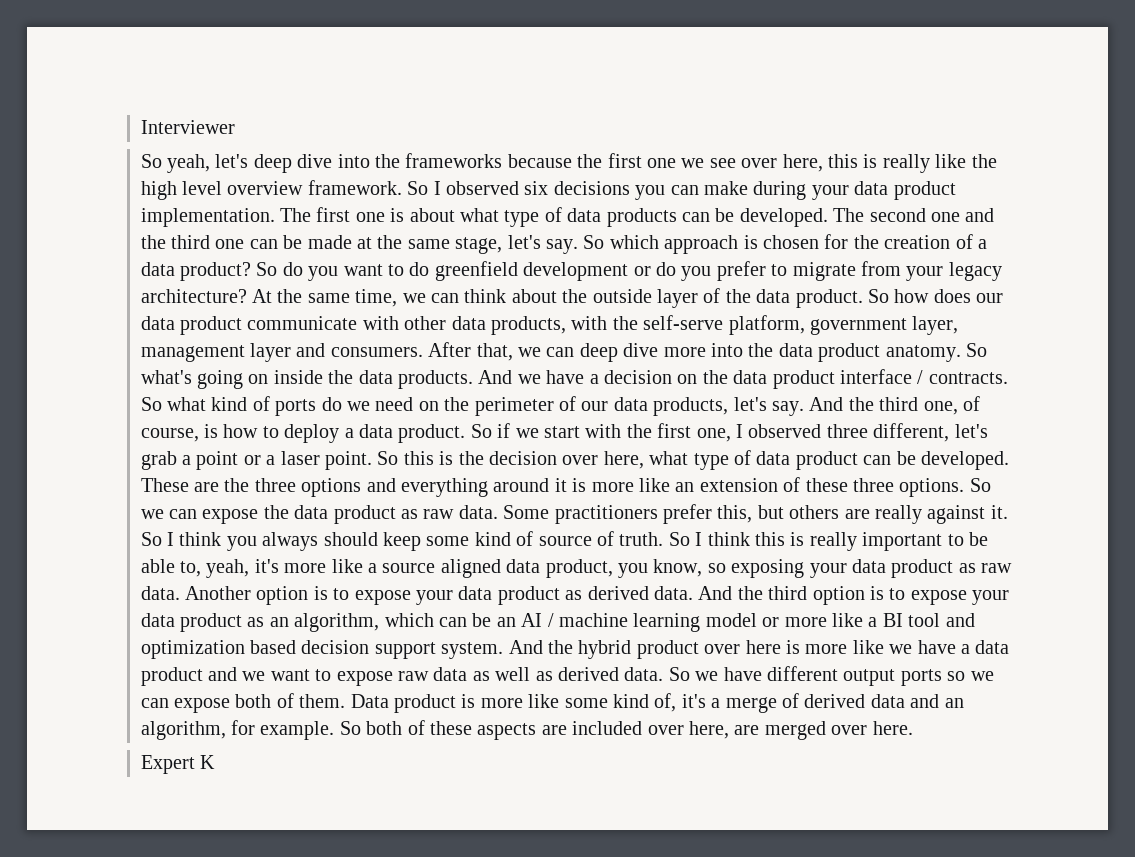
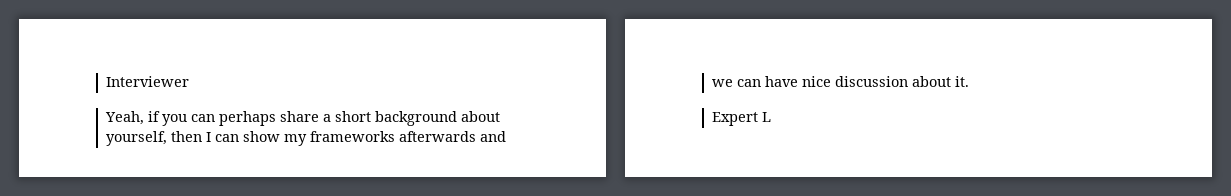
[140,153,997,173] [140,180,956,200] [140,207,995,227] [140,234,988,254] [140,261,1002,281] [140,288,1004,308] [140,315,959,335] [140,342,988,362] [140,369,1008,389] [140,396,981,416] [140,423,988,443] [140,450,1010,470] [140,477,991,497] [140,504,1008,524] [140,531,989,551] [140,559,1013,578] [140,586,1010,605] [140,613,975,632] [140,640,1010,659] [140,666,994,686] [140,693,964,713] [140,720,913,740] So yeah, let's deep dive into the frameworks because the first one we see over here, this is really like the high level overview framework. So I observed six decisions you can make during your data product implementation. The first one is about what type of data products can be developed. The second one and the third one can be made at the same stage, let's say. So which approach is chosen for the creation of a data product? So do you want to do greenfield development or do you prefer to migrate from your legacy architecture? At the same time, we can think about the outside layer of the data product. So how does our data product communicate with other data products, with the self-serve platform, government layer, management layer and consumers. After that, we can deep dive more into the data product anatomy. So what's going on inside the data products. And we have a decision on the data product interface / contracts. So what kind of ports do we need on the perimeter of our data products, let's say. And the third one, of course, is how to deploy a data product. So if we start with the first one, I observed three different, let's grab a point or a laser point. So this is the decision over here, what type of data product can be developed. These are the three options and everything around it is more like an extension of these three options. So we can expose the data product as raw data. Some practitioners prefer this, but others are really against it. So I think you always should keep some kind of source of truth. So I think this is really important to be able to, yeah, it's more like a source aligned data product, you know, so exposing your data product as raw data. Another option is to expose your data product as derived data. And the third option is to expose your data product as an algorithm, which can be an AI / machine learning model or more like a BI tool and optimization based decision support system. And the hybrid product over here is more like we have a data product and we want to expose raw data as well as derived data. So we have different output ports so we can expose both of them. Data product is more like some kind of, it's a merge of derived data and an algorithm, for example. So both of these aspects are included over here, are merged over here. -> [105,111,501,126] [106,131,507,146] [712,76,970,87] Yeah, if you can perhaps share a short background about yourself, then I can show my frameworks afterwards and we can have nice discussion about it.
[200,755,216,769] K -> [762,112,772,122] L

